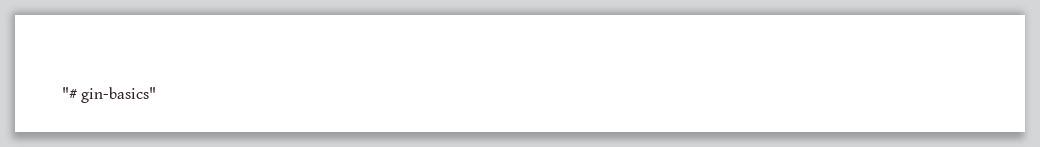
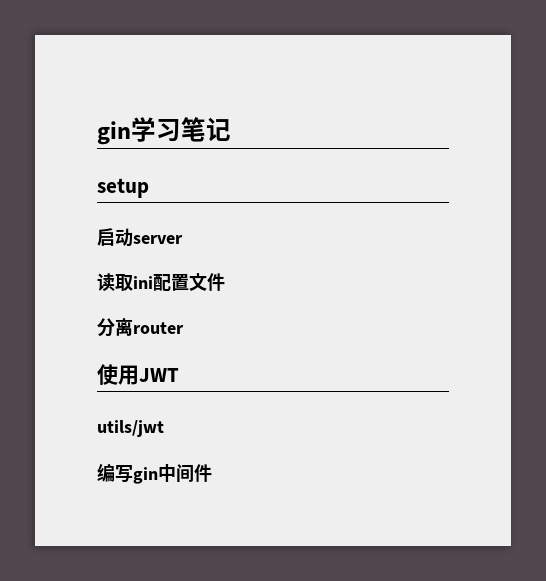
[62,87,157,103] "# gin-basics" -> [97,117,231,145] [97,178,149,198] [97,228,183,247] [97,273,225,292] [97,318,184,337] [97,364,179,385] [97,420,164,437] [97,463,212,484] gin学习笔记 // setup // 启动server // 读取ini配置文件 // 分离router // 使用JWT // utils/jwt // 编写gin中间件

